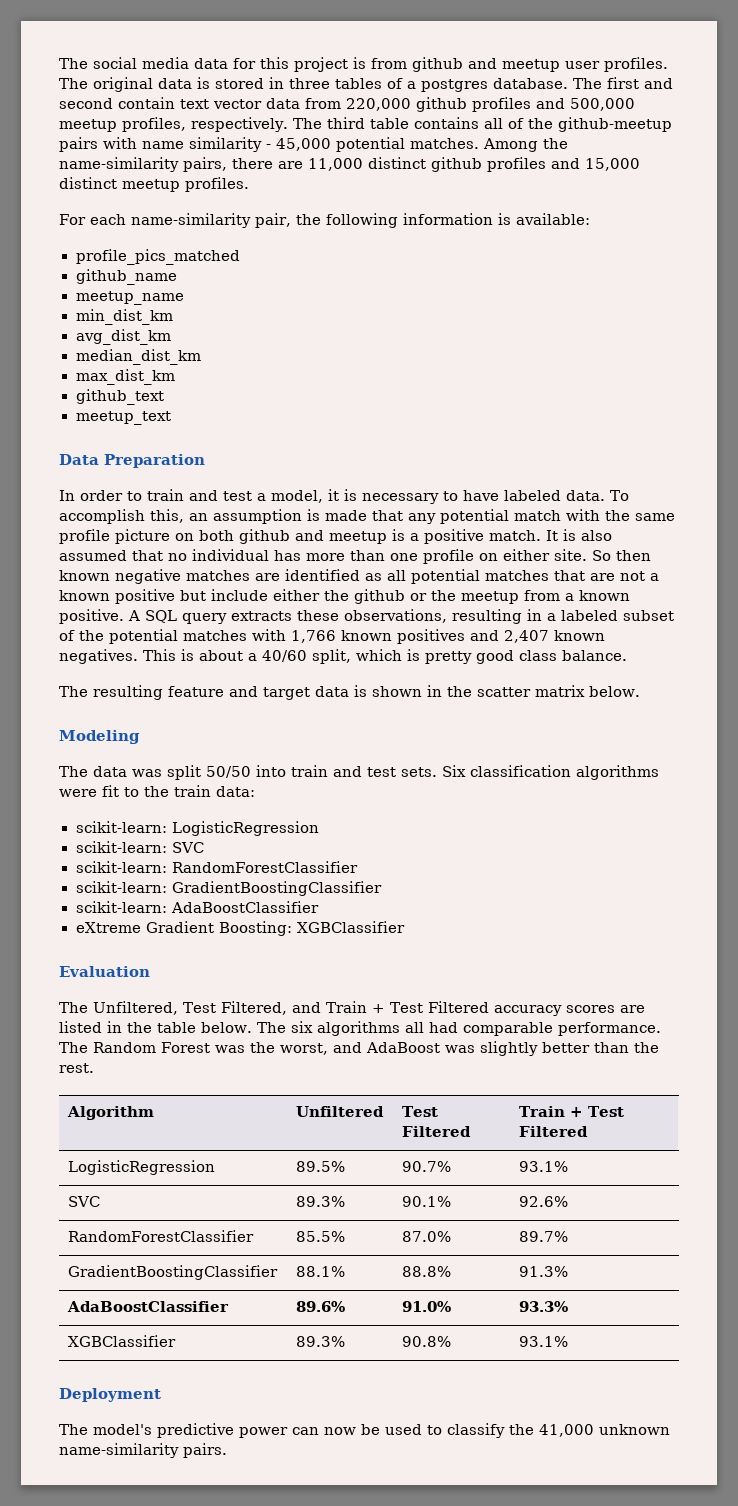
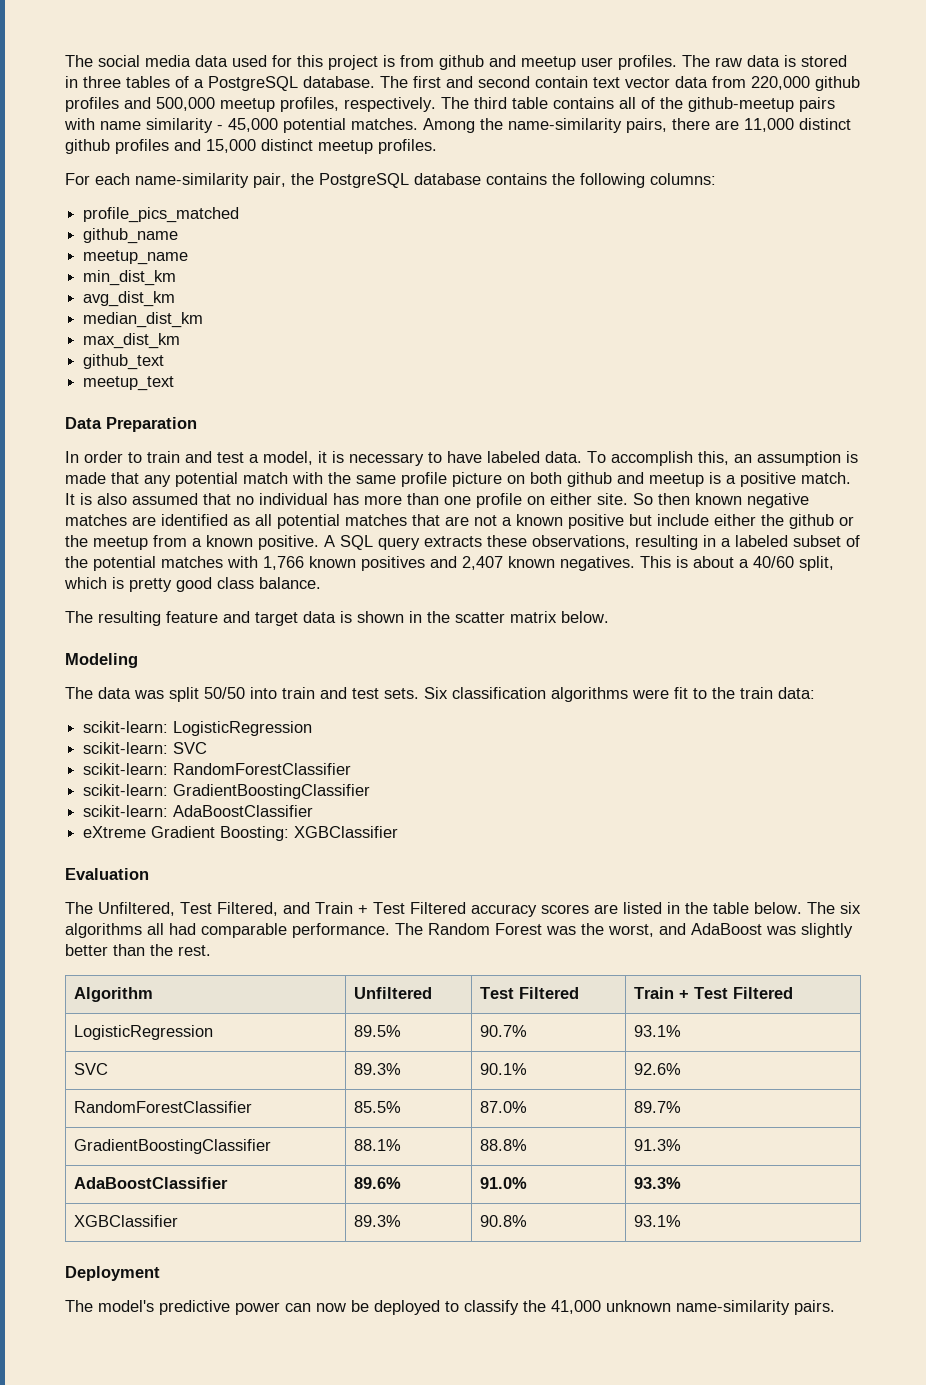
(228, 63) none -> [232,55,267,67] used
[93,77,153,92] original -> [715,57,742,67] raw
[421,79,488,92] postgres -> [208,76,298,91] PostgreSQL
[325,213,590,228] following information is available: -> [319,173,716,188] PostgreSQL database contains the following columns:
[385,1424,422,1435] used -> [374,1300,440,1315] deployed

